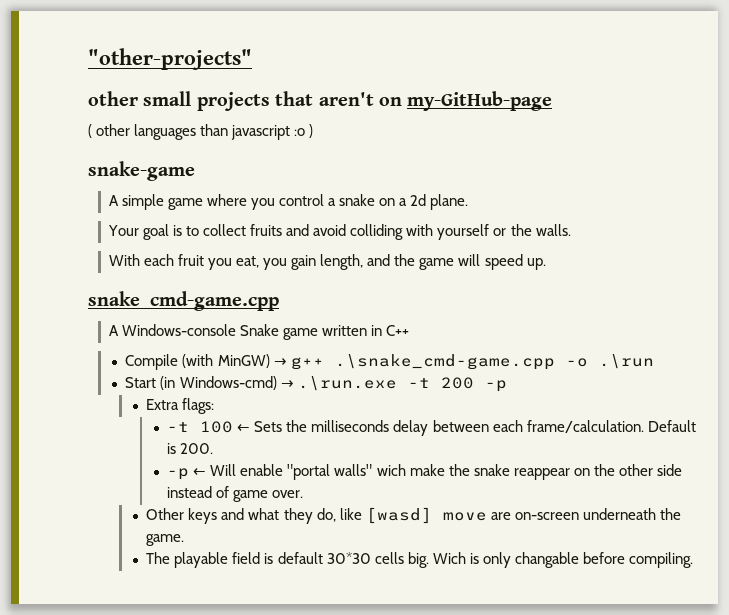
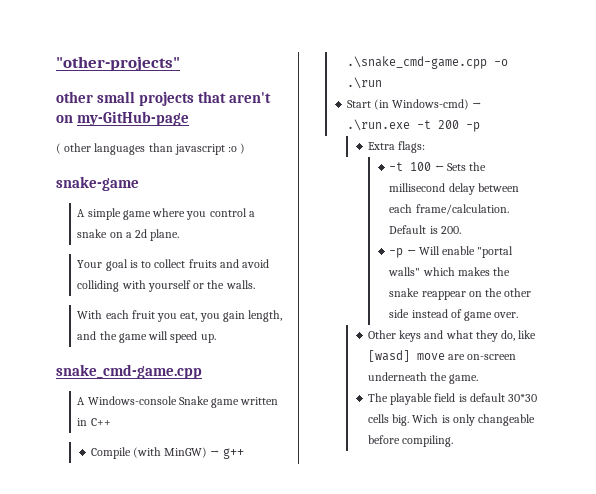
[311,420,390,432] milliseconds -> [389,183,446,192] millisecond
[376,464,445,476] wich make -> [422,267,490,276] which makes
[514,552,579,568] changable -> [478,414,536,426] changeable

